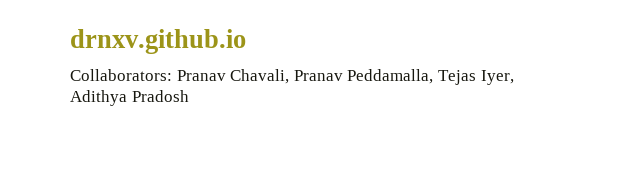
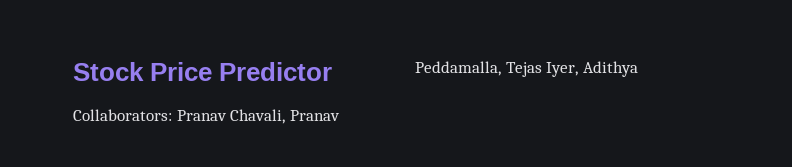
[70,29,246,54] drnxv.github.io -> [73,62,333,81] Stock Price Predictor
[131,90,189,102] Pradosh -> (638, 69) none

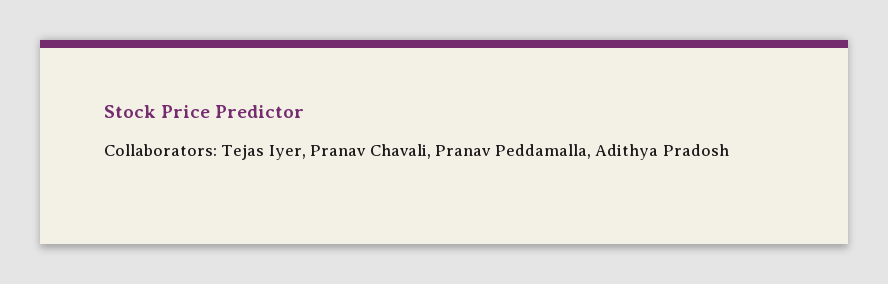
(172, 115) none -> [221,144,306,160] Tejas Iyer,
[505,61,638,77] Tejas Iyer, Adithya -> [595,144,729,160] Adithya Pradosh

